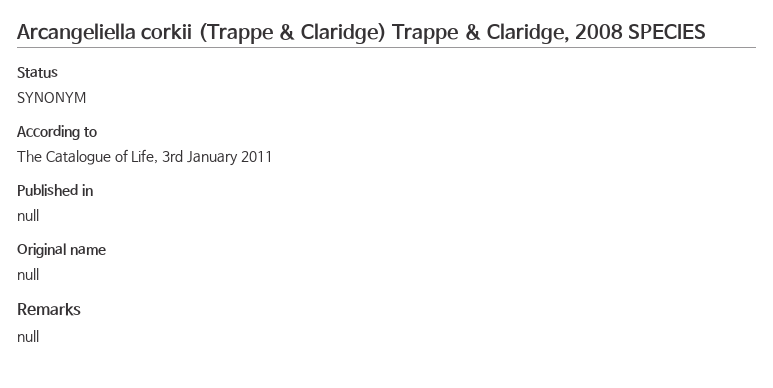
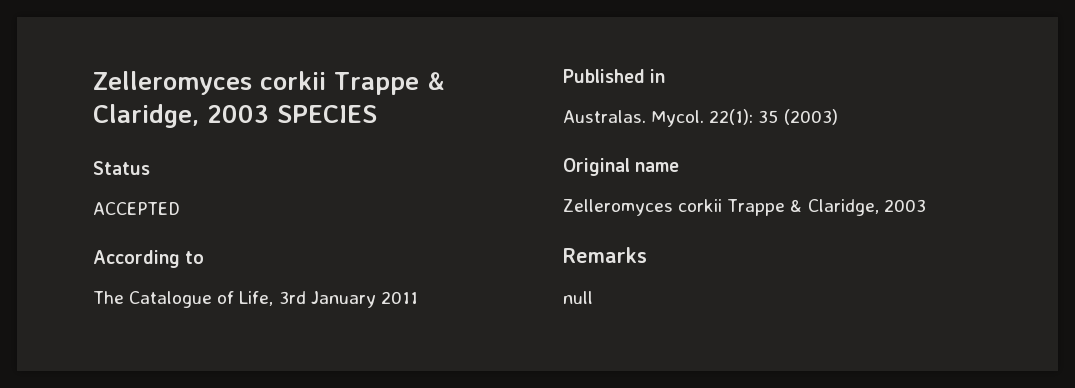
[16,23,624,44] Arcangeliella corkii (Trappe & Claridge) Trappe & Claridge, 2008 -> [93,71,445,95] [93,104,269,128] Zelleromyces corkii Trappe & Claridge, 2003
[17,92,86,103] SYNONYM -> [93,202,180,215] ACCEPTED
[17,209,39,221] [17,243,106,258] [17,268,39,280] null // Original name // null -> [563,109,838,127] [563,158,680,176] [563,199,926,216] Australas. Mycol. 22(1): 35 (2003) // Original name // Zelleromyces corkii Trappe & Claridge, 2003

